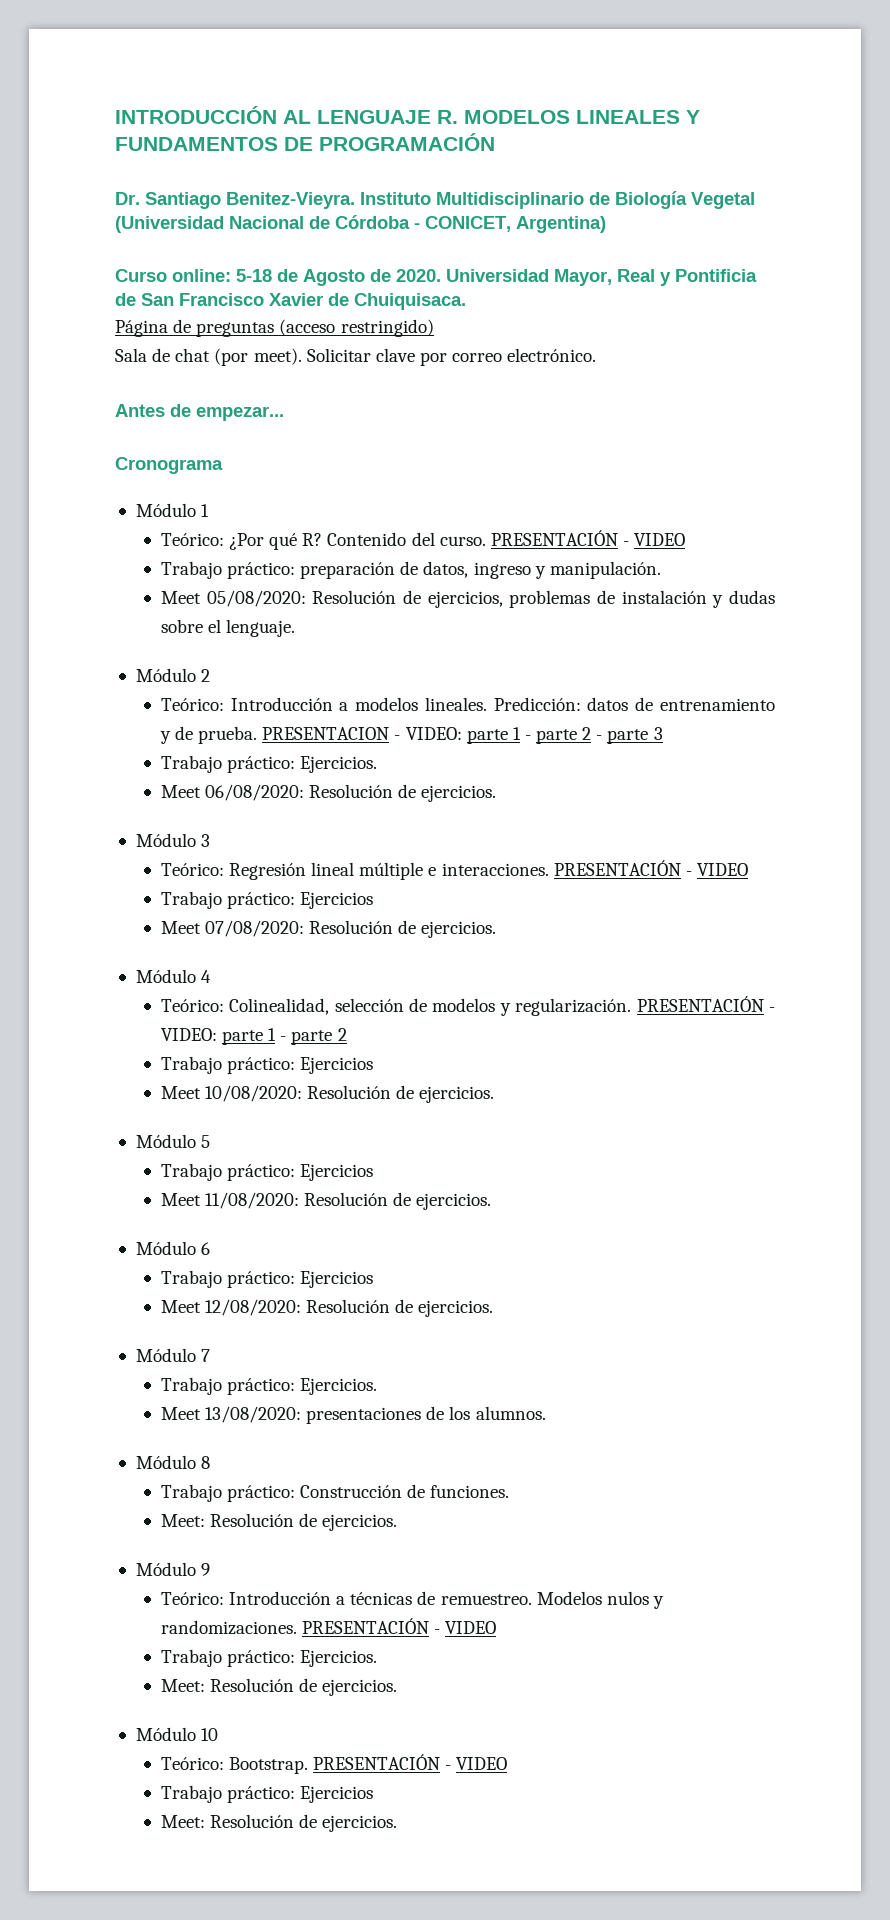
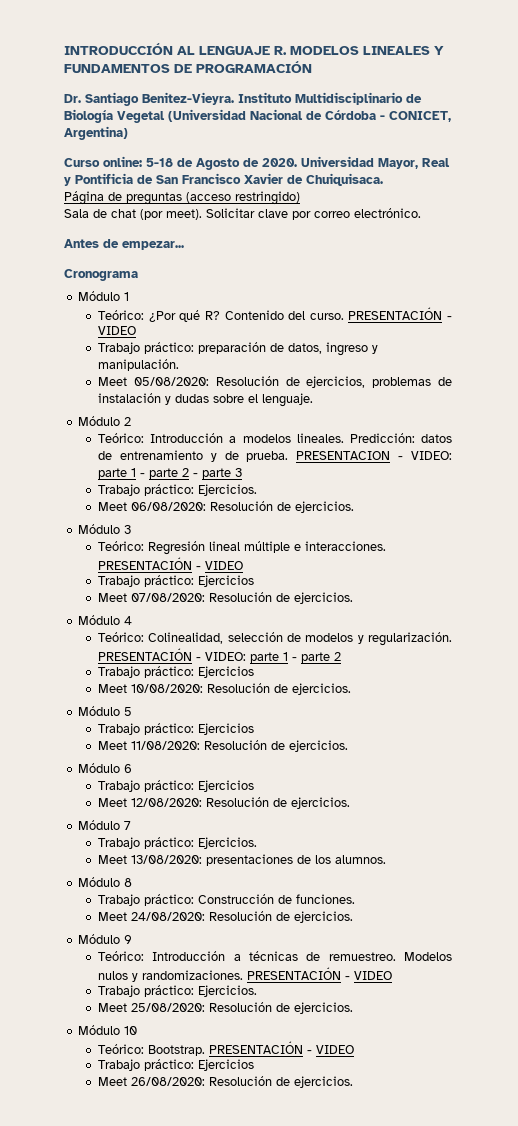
[160,1514,205,1527] Meet: -> [98,912,206,921] Meet 24/08/2020:
[160,1679,205,1692] Meet: -> [98,1003,206,1012] Meet 25/08/2020:
[160,1815,205,1828] Meet: -> [98,1077,206,1086] Meet 26/08/2020:

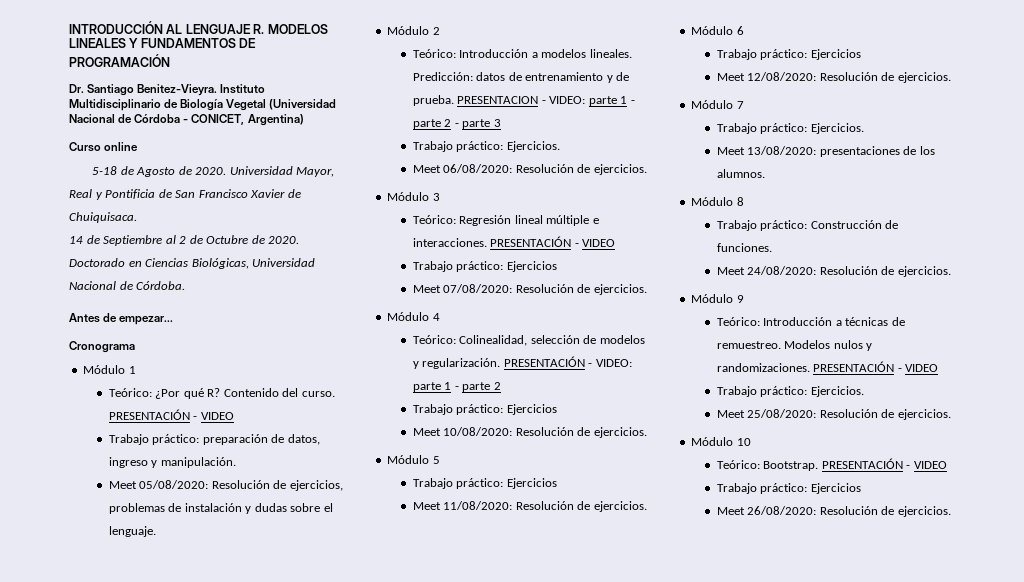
[103,156,142,167] online: -> [104,142,139,151] online //
[64,191,300,205] [64,208,421,220] Página de preguntas (acceso restringido) // Sala de chat (por meet). Solicitar clave por correo electrónico. -> [69,235,300,246] [69,258,316,269] [69,281,186,290] 14 de Septiembre al 2 de Octubre de 2020. Doctorado en Ciencias Biológicas, Universidad Nacional de Córdoba.

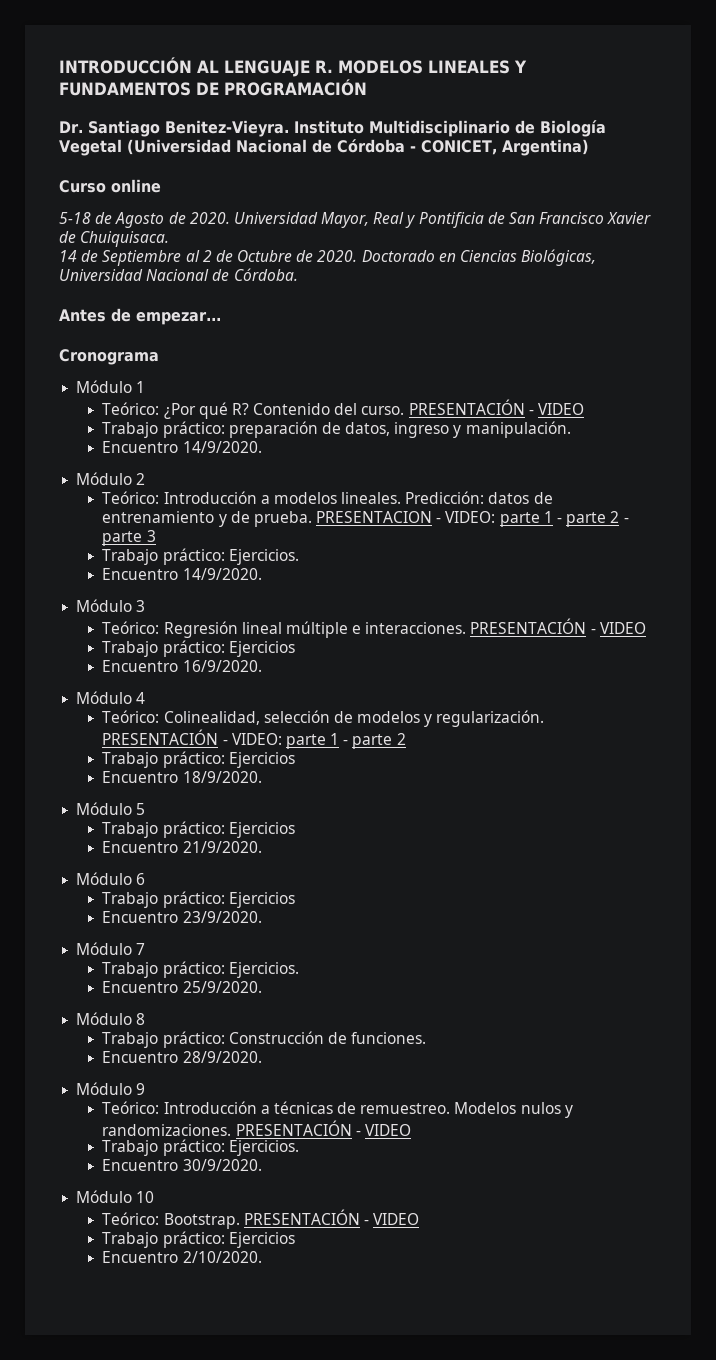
[108,480,343,491] [108,503,333,514] [108,526,156,537] Meet 05/08/2020: Resolución de ejercicios, problemas de instalación y dudas sobre el lenguaje. -> [102,441,262,453] Encuentro 14/9/2020.
[412,164,647,175] Meet 06/08/2020: Resolución de ejercicios. -> [102,568,262,580] Encuentro 14/9/2020.
[412,284,647,295] Meet 07/08/2020: Resolución de ejercicios. -> [102,660,262,672] Encuentro 16/9/2020.
[412,427,647,438] Meet 10/08/2020: Resolución de ejercicios. -> [102,771,262,783] Encuentro 18/9/2020.
[412,501,647,512] Meet 11/08/2020: Resolución de ejercicios. -> [102,841,262,853] Encuentro 21/9/2020.
[716,72,951,83] Meet 12/08/2020: Resolución de ejercicios. -> [102,911,262,923] Encuentro 23/9/2020.
[716,146,935,157] [716,169,765,178] Meet 13/08/2020: presentaciones de los alumnos. -> [102,981,262,993] Encuentro 25/9/2020.
[716,266,951,277] Meet 24/08/2020: Resolución de ejercicios. -> [102,1051,262,1063] Encuentro 28/9/2020.
[716,409,951,420] Meet 25/08/2020: Resolución de ejercicios. -> [102,1159,262,1171] Encuentro 30/9/2020.
[716,506,951,517] Meet 26/08/2020: Resolución de ejercicios. -> [102,1251,262,1263] Encuentro 2/10/2020.

